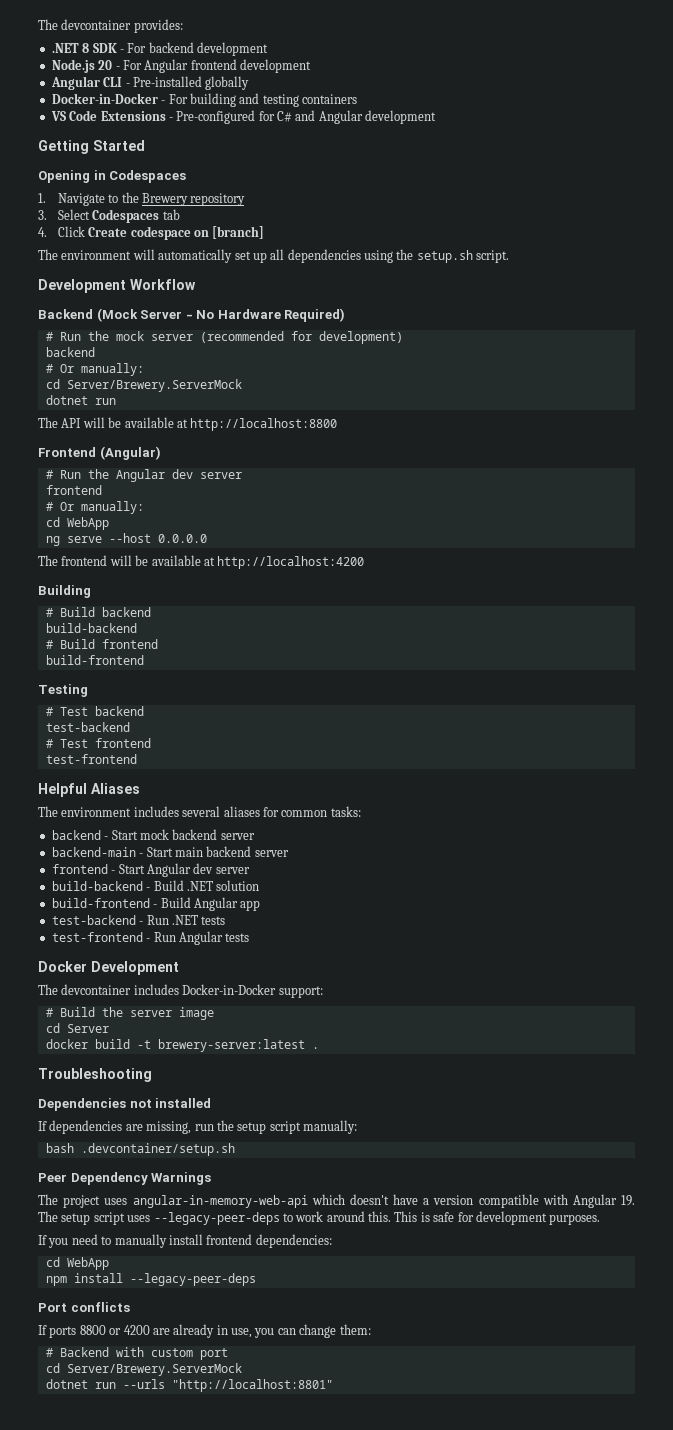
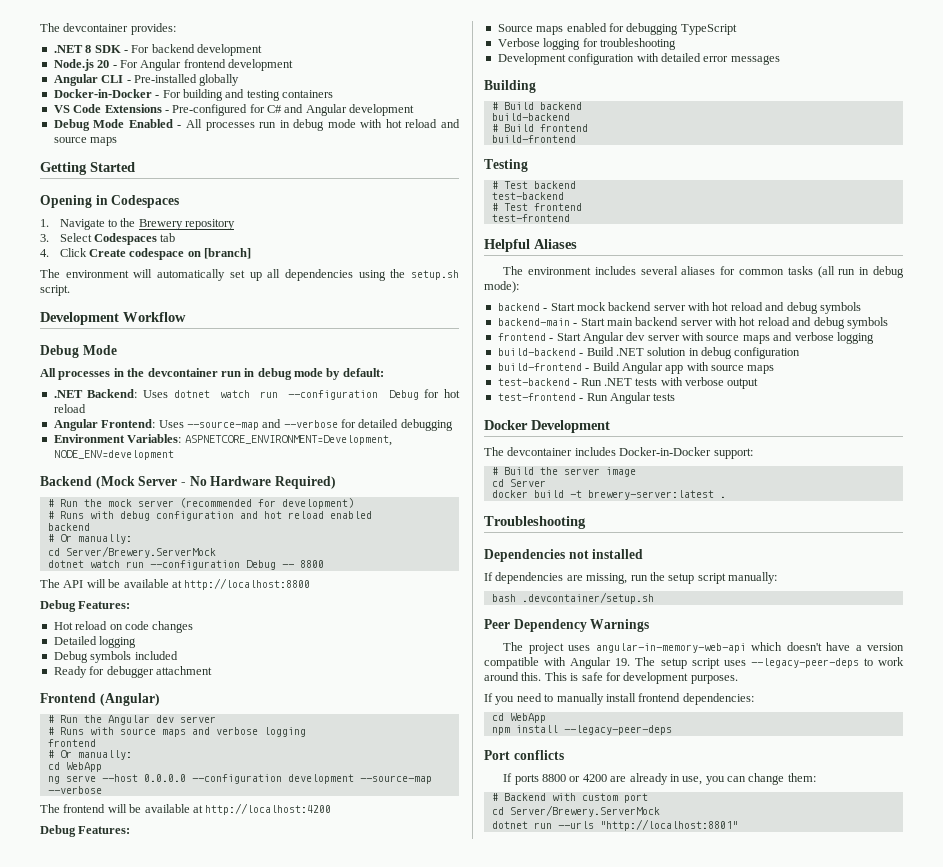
(437, 117) none -> [53,119,461,131] [53,137,118,146] // Debug Mode Enabled - All processes run in debug mode with hot reload and source maps
(196, 284) none -> [40,345,117,358] [40,368,384,380] [53,389,461,400] [53,404,86,413] [53,419,453,431] [53,434,392,446] [53,450,174,460] // Debug Mode // All processes in the devcontainer run in debug mode by default: // .NET Backend: Uses dotnet watch run --configuration Debug for hot reload // Angular Frontend: Uses --source-map and --verbose for detailed debugging // Environment Variables: ASPNETCORE_ENVIRONMENT=Development, NODE_ENV=development
(403, 337) none -> [47,511,372,521] // # Runs with debug configuration and hot reload enabled
[94,398,116,405] run -> [89,560,324,570] watch run --configuration Debug -- 8800
(338, 424) none -> [40,600,131,612] [53,621,194,633] [53,636,137,648] [53,651,178,663] [53,666,212,678] // Debug Features: // Hot reload on code changes // Detailed logging // Debug symbols included // Ready for debugger attachment
(242, 475) none -> [47,727,306,737] // # Runs with source maps and verbose logging
(207, 538) none -> [191,774,432,784] [47,786,102,794] --configuration development --source-map --verbose
(365, 562) none -> [40,825,131,837] [497,23,737,35] [497,38,676,50] [497,53,780,65] // Debug Features: // Source maps enabled for debugging TypeScript // Verbose logging for troubleshooting // Development configuration with detailed error messages
[330,806,361,817] tasks: -> [787,266,904,278] [484,281,519,293] tasks (all run in debug mode):
(255, 836) none -> [688,302,861,314] with hot reload and debug symbols
(289, 853) none -> [715,317,888,329] with hot reload and debug symbols
(250, 870) none -> [682,332,874,344] with source maps and verbose logging
(260, 885) none -> [688,347,801,359] in debug configuration
(261, 905) none -> [686,362,775,374] with source maps
(226, 920) none -> [660,377,759,389] with verbose output

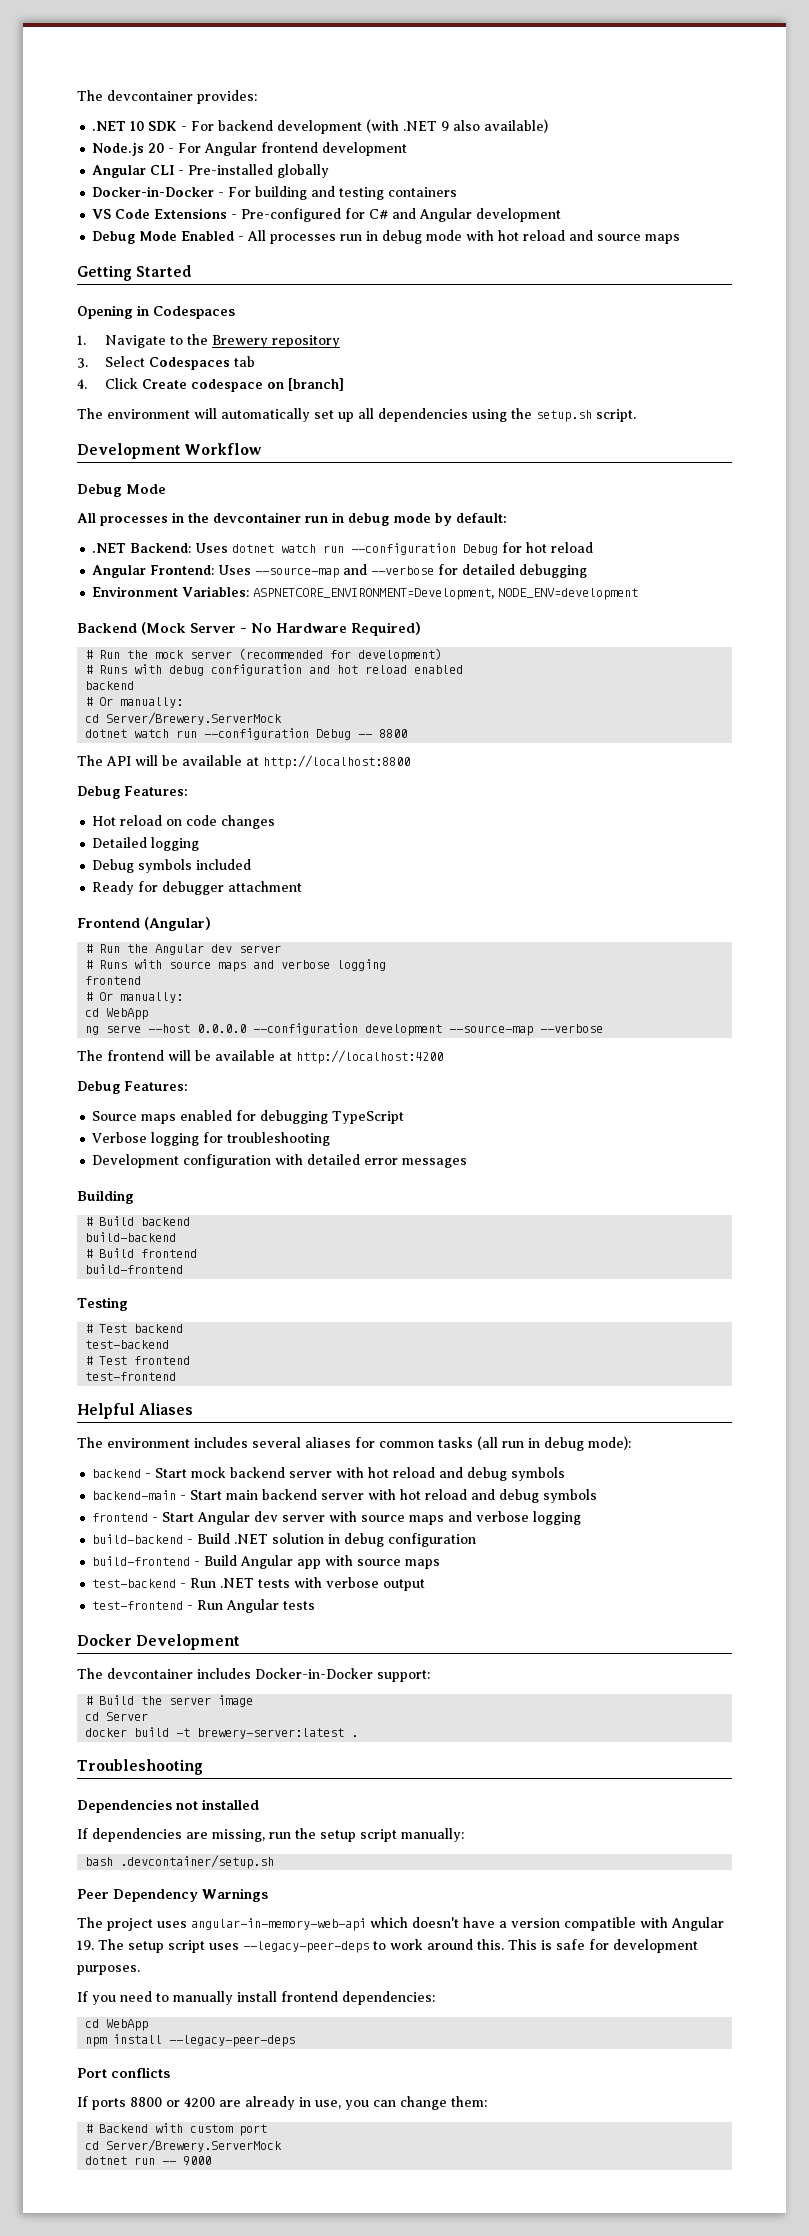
[85,45,92,53] 8 -> [130,121,145,131] 10
(262, 50) none -> [366,119,549,133] (with .NET 9 also available)
[557,819,738,831] --urls "http://localhost:8801" -> [162,2156,212,2166] -- 9000

